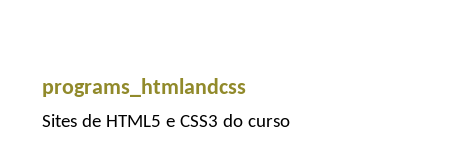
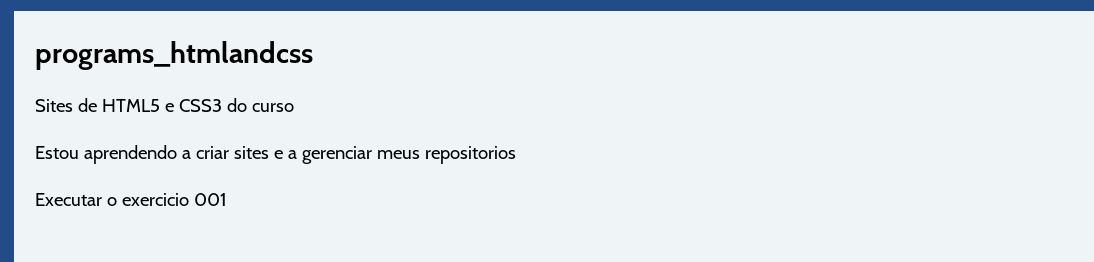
(290, 122) none -> [35,145,516,164] [35,193,227,206] // Estou aprendendo a criar sites e a gerenciar meus repositorios // Executar o exercicio 001

